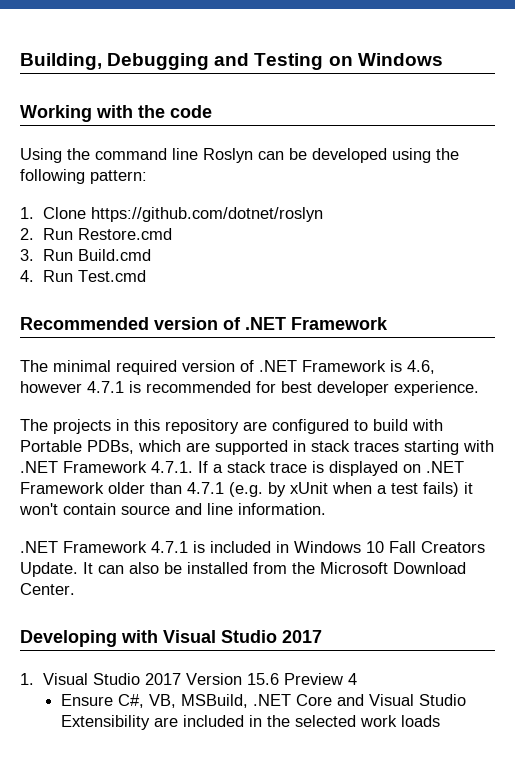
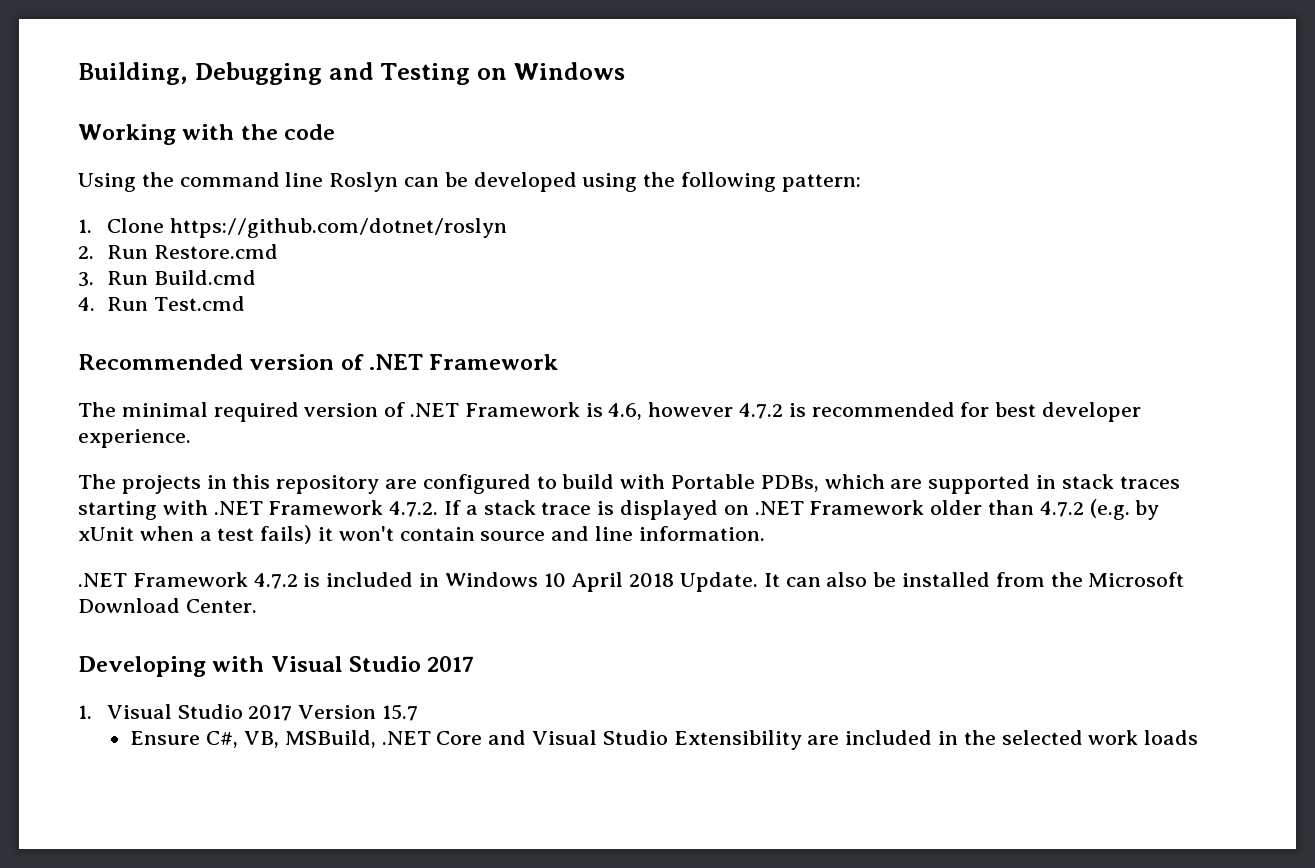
[87,381,124,393] 4.7.1 -> [739,403,784,419] 4.7.2
[151,461,193,473] 4.7.1. -> [389,501,439,517] 4.7.2.
[187,482,224,494] 4.7.1 -> [1039,501,1084,517] 4.7.2
[151,541,188,553] 4.7.1 -> [253,573,298,589] 4.7.2
[389,541,485,553] Fall Creators -> [571,572,675,592] April 2018
[246,673,357,685] 15.6 Preview 4 -> [381,704,418,721] 15.7

